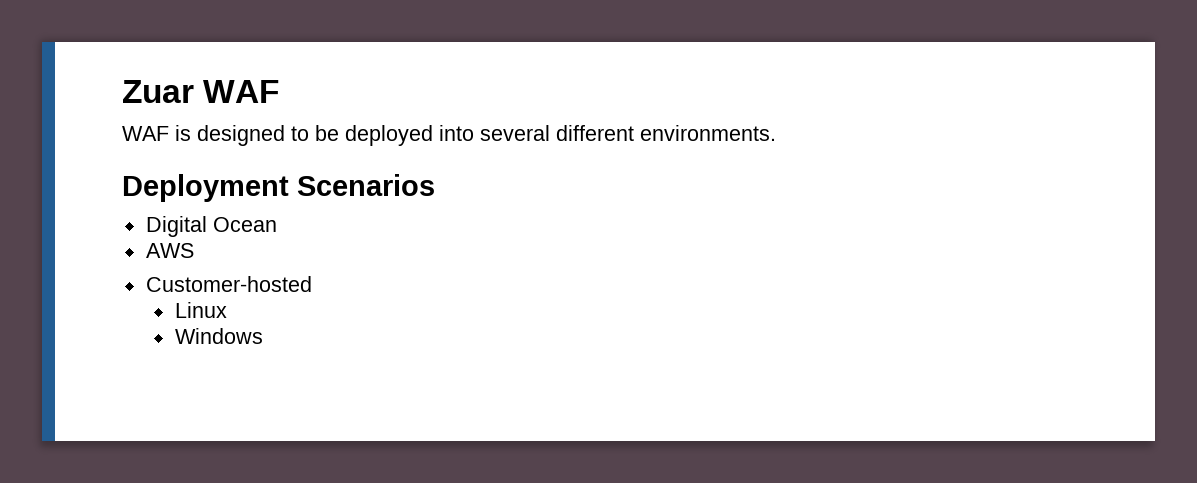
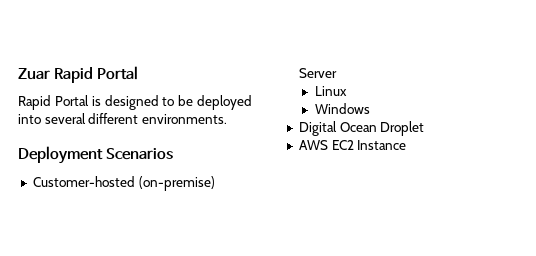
[203,80,280,103] [122,126,169,141] WAF // WAF -> [54,66,139,83] [18,95,89,110] Rapid Portal // Rapid Portal
[145,216,277,237] [145,243,194,258] // Digital Ocean // AWS -> (173, 154) none
(312, 284) none -> [138,176,215,191] [298,68,337,78] (on-premise) Server
(263, 336) none -> [298,121,425,136] [298,140,407,150] // Digital Ocean Droplet // AWS EC2 Instance

